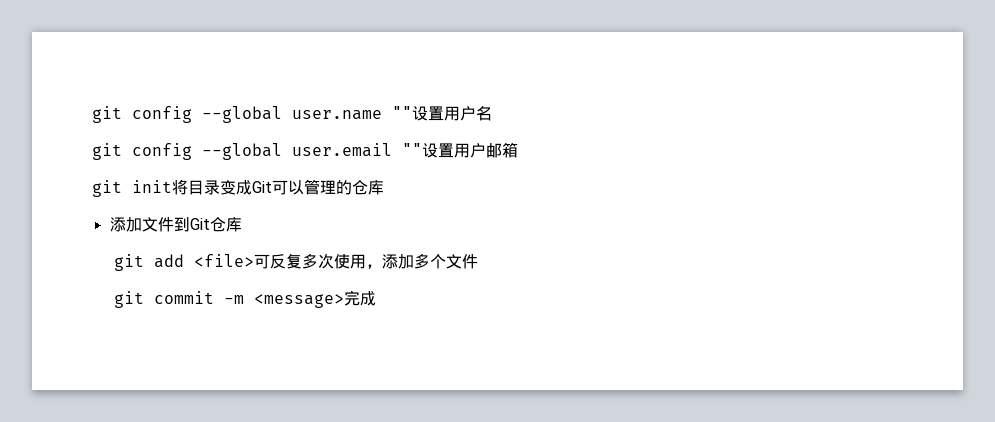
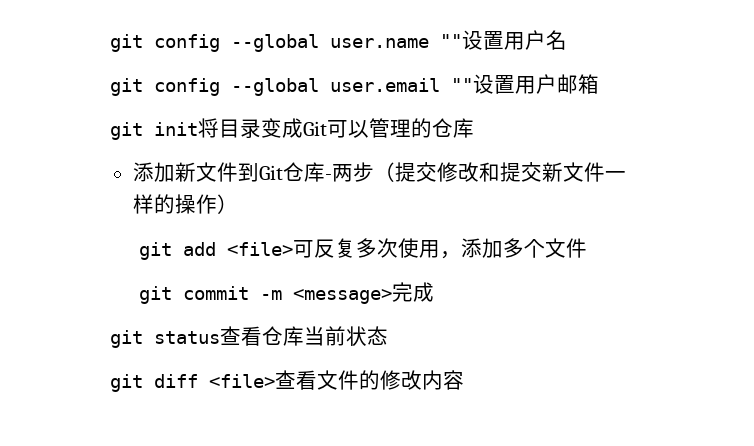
(142, 224) none -> [174,162,196,182] 新
(242, 224) none -> [324,162,626,182] [132,194,238,214] -两步（提交修改和提交新文件一样的操作）
(377, 298) none -> [110,326,388,348] [110,370,464,392] // git status查看仓库当前状态 // git diff <file>查看文件的修改内容

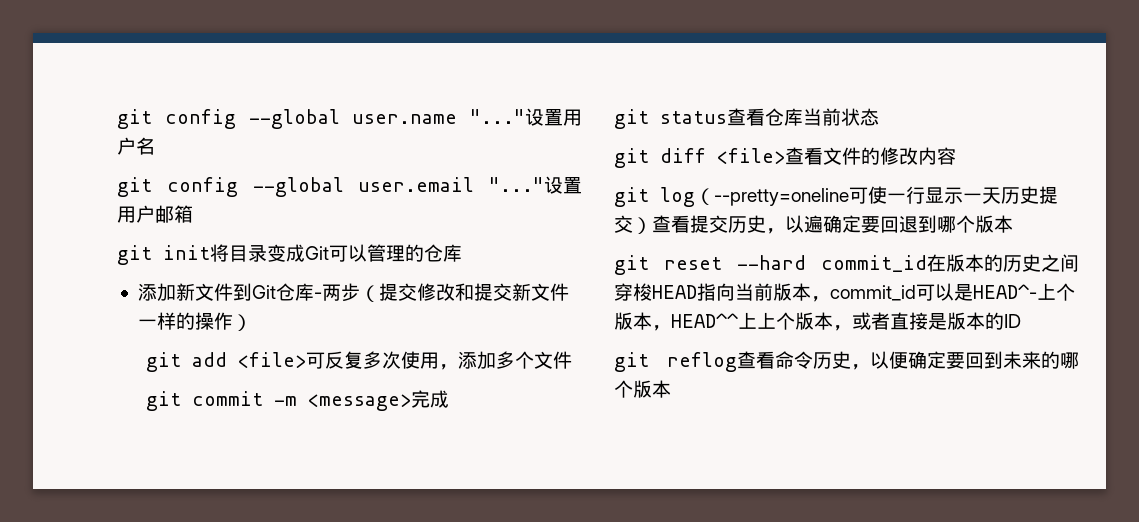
[440,34,462,48] "" -> [470,109,525,124] "..."
[451,78,473,92] "" -> [489,177,544,192] "..."
(464, 380) none -> [614,186,1058,207] [614,215,1013,234] [614,254,1079,275] [614,283,1075,302] [614,312,1021,331] [614,351,1079,372] [614,380,671,398] // git log（--pretty=oneline可使一行显示一天历史提交）查看提交历史，以遍确定要回退到哪个版本 // git reset --hard commit_id在版本的历史之间穿梭HEAD指向当前版本，commit_id可以是HEAD^-上个版本，HEAD^^上上个版本，或者直接是版本的ID // git reflog查看命令历史，以便确定要回到未来的哪个版本

